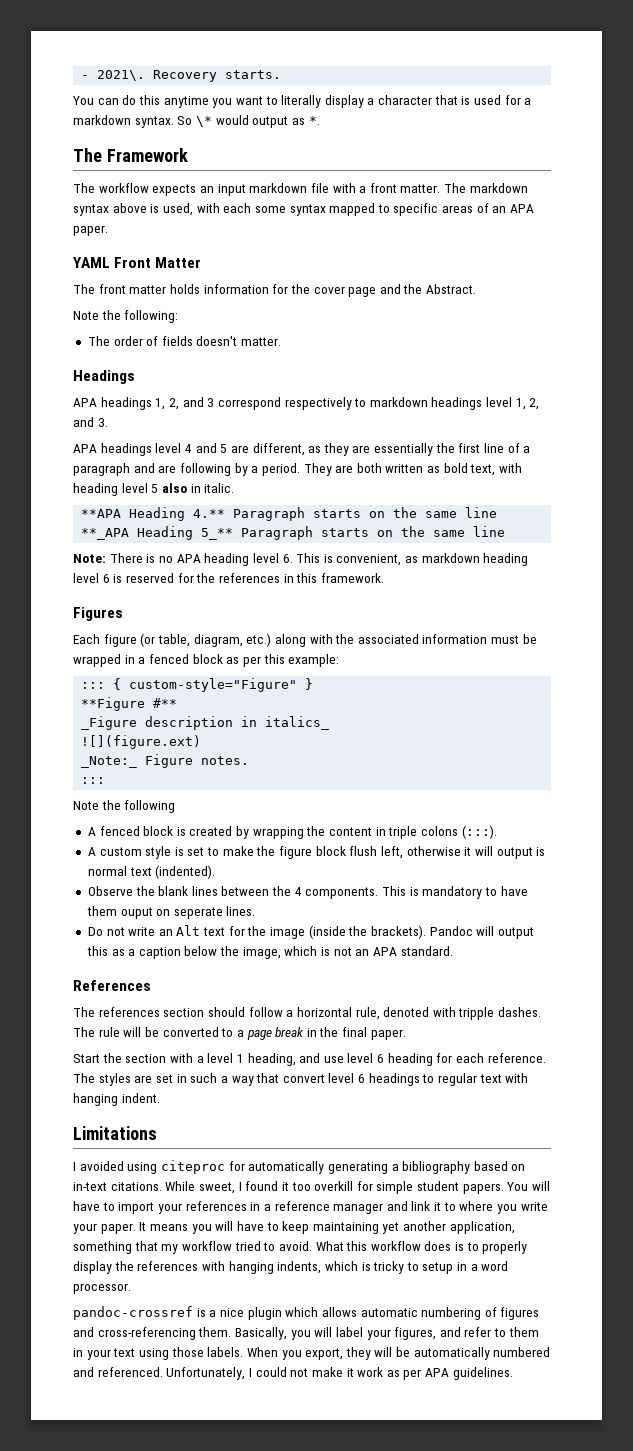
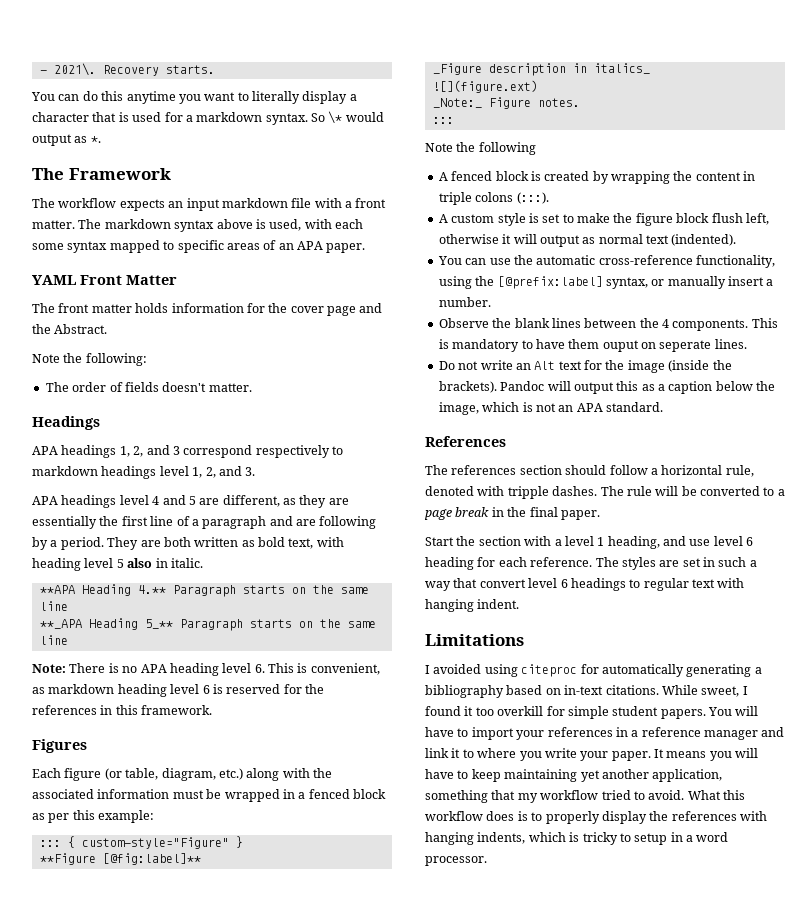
[153,698,178,708] #** -> [102,853,201,865] [@fig:label]**
[536,847,546,856] is -> [582,237,596,244] as
(216, 872) none -> [437,255,775,268] [438,276,774,289] [438,297,491,307] // You can use the automatic cross-reference functionality, using the [@prefix:label] syntax, or manually insert a number.
[73,1306,540,1320] [73,1327,539,1340] [73,1347,551,1360] [73,1367,513,1380] // pandoc-crossref is a nice plugin which allows automatic numbering of figures and cross-referencing them. Basically, you will label your figures, and refer to them in your text using those labels. When you export, they will be automatically numbered and referenced. Unfortunately, I could not make it work as per APA guidelines. -> (487, 861) none

